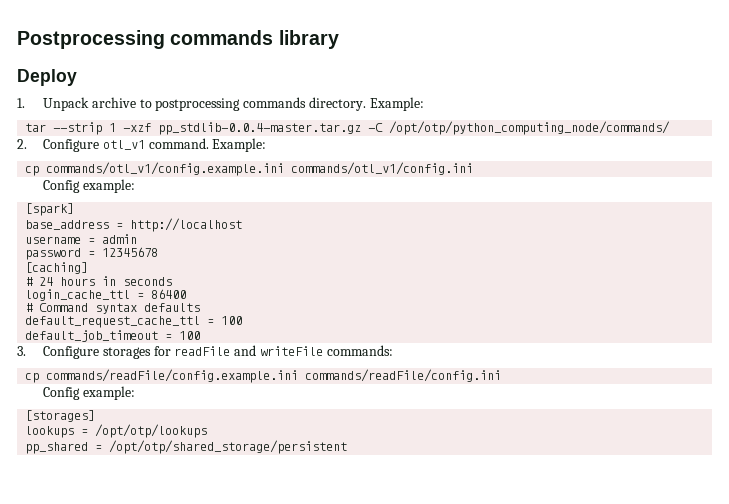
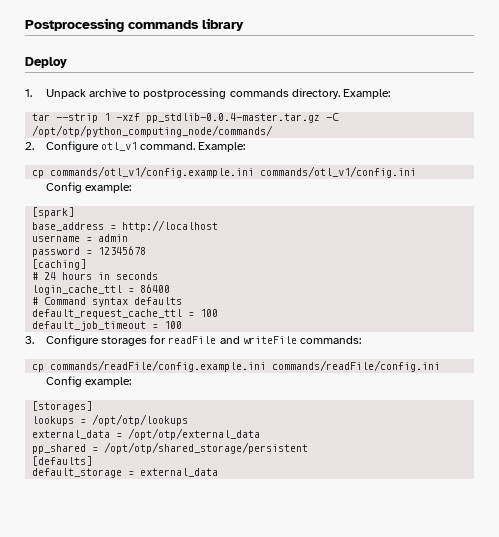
(208, 431) none -> [32,428,261,440] // external_data = /opt/otp/external_data
(348, 447) none -> [32,456,93,466] [32,468,219,478] // [defaults] // default_storage = external_data

